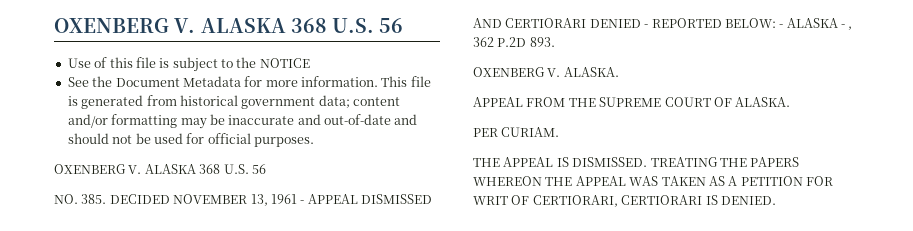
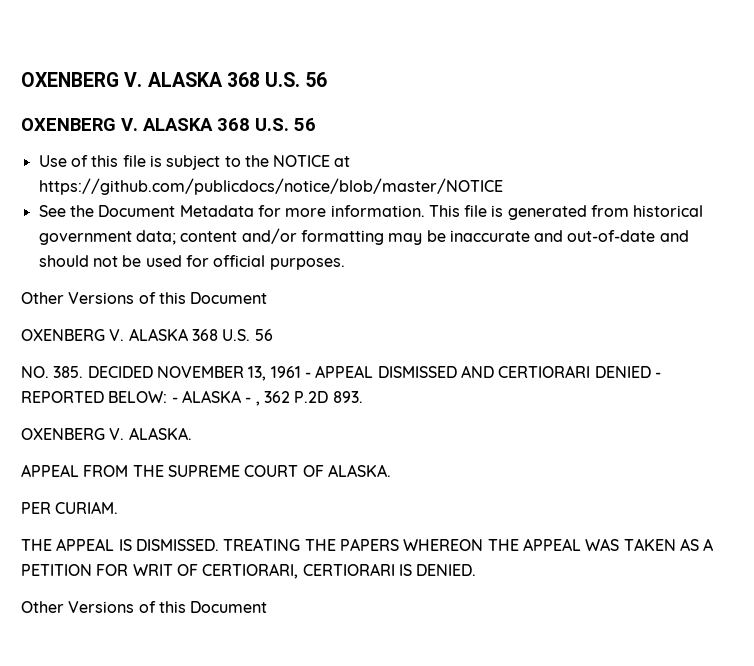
[54,18,404,33] OXENBERG V. ALASKA 368 U.S. 56 -> [21,72,328,87] [21,118,316,131] OXENBERG V. ALASKA 368 U.S. 56 // OXENBERG V. ALASKA 368 U.S. 56
(310, 63) none -> [334,156,351,167] [38,178,503,195] at https://github.com/publicdocs/notice/blob/master/NOTICE
(314, 142) none -> [21,292,268,304] // Other Versions of this Document
(776, 200) none -> [21,601,268,613] // Other Versions of this Document

